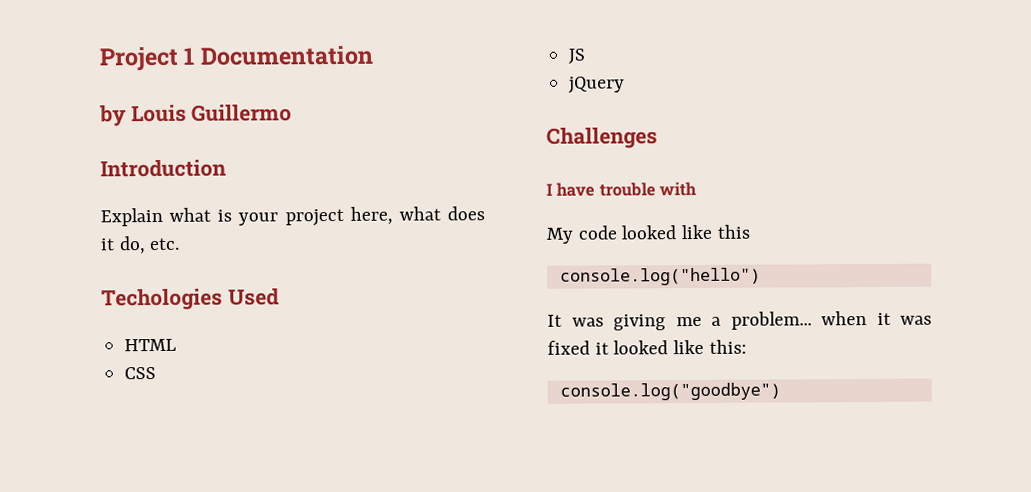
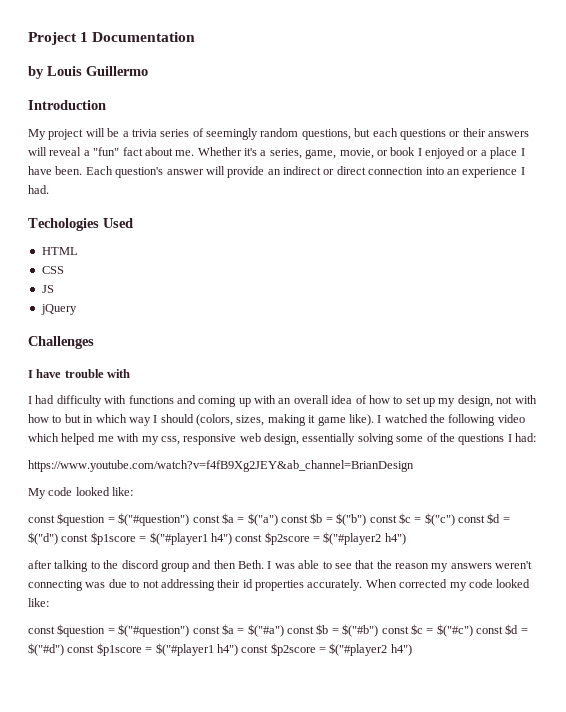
[100,206,485,227] [100,236,181,255] Explain what is your project here, what does it do, etc. -> [28,128,529,140] [28,147,525,159] [28,166,525,178] [28,185,49,194] My project will be a trivia series of seemingly random questions, but each questions or their answers will reveal a "fun" fact about me. Whether it's a series, game, movie, or book I enjoyed or a place I have been. Each question's answer will provide an indirect or direct connection into an experience I had.
[546,224,750,244] [559,267,761,286] [547,311,932,331] [547,339,747,355] [559,382,781,401] My code looked like this // console.log("hello") // It was giving me a problem... when it was fixed it looked like this: // console.log("goodbye") -> [28,395,537,407] [28,414,525,426] [28,433,536,445] [28,460,414,472] [28,487,134,499] [28,513,510,526] [28,532,406,545] [28,560,533,572] [28,579,531,591] [28,598,49,607] [28,624,528,637] [28,643,412,656] I had difficulty with functions and coming up with an overall idea of how to set up my design, not with how to but in which way I should (colors, sizes, making it game like). I watched the following video which helped me with my css, responsive web design, essentially solving some of the questions I had: // https://www.youtube.com/watch?v=f4fB9Xg2JEY&ab_channel=BrianDesign // My code looked like: // const $question = $("#question") const $a = $("a") const $b = $("b") const $c = $("c") const $d = $("d") const $p1score = $("#player1 h4") const $p2score = $("#player2 h4") // after talking to the discord group and then Beth. I was able to see that the reason my answers weren't connecting was due to not addressing their id properties accurately. When corrected my code looked like: // const $question = $("#question") const $a = $("#a") const $b = $("#b") const $c = $("#c") const $d = $("#d") const $p1score = $("#player1 h4") const $p2score = $("#player2 h4")

